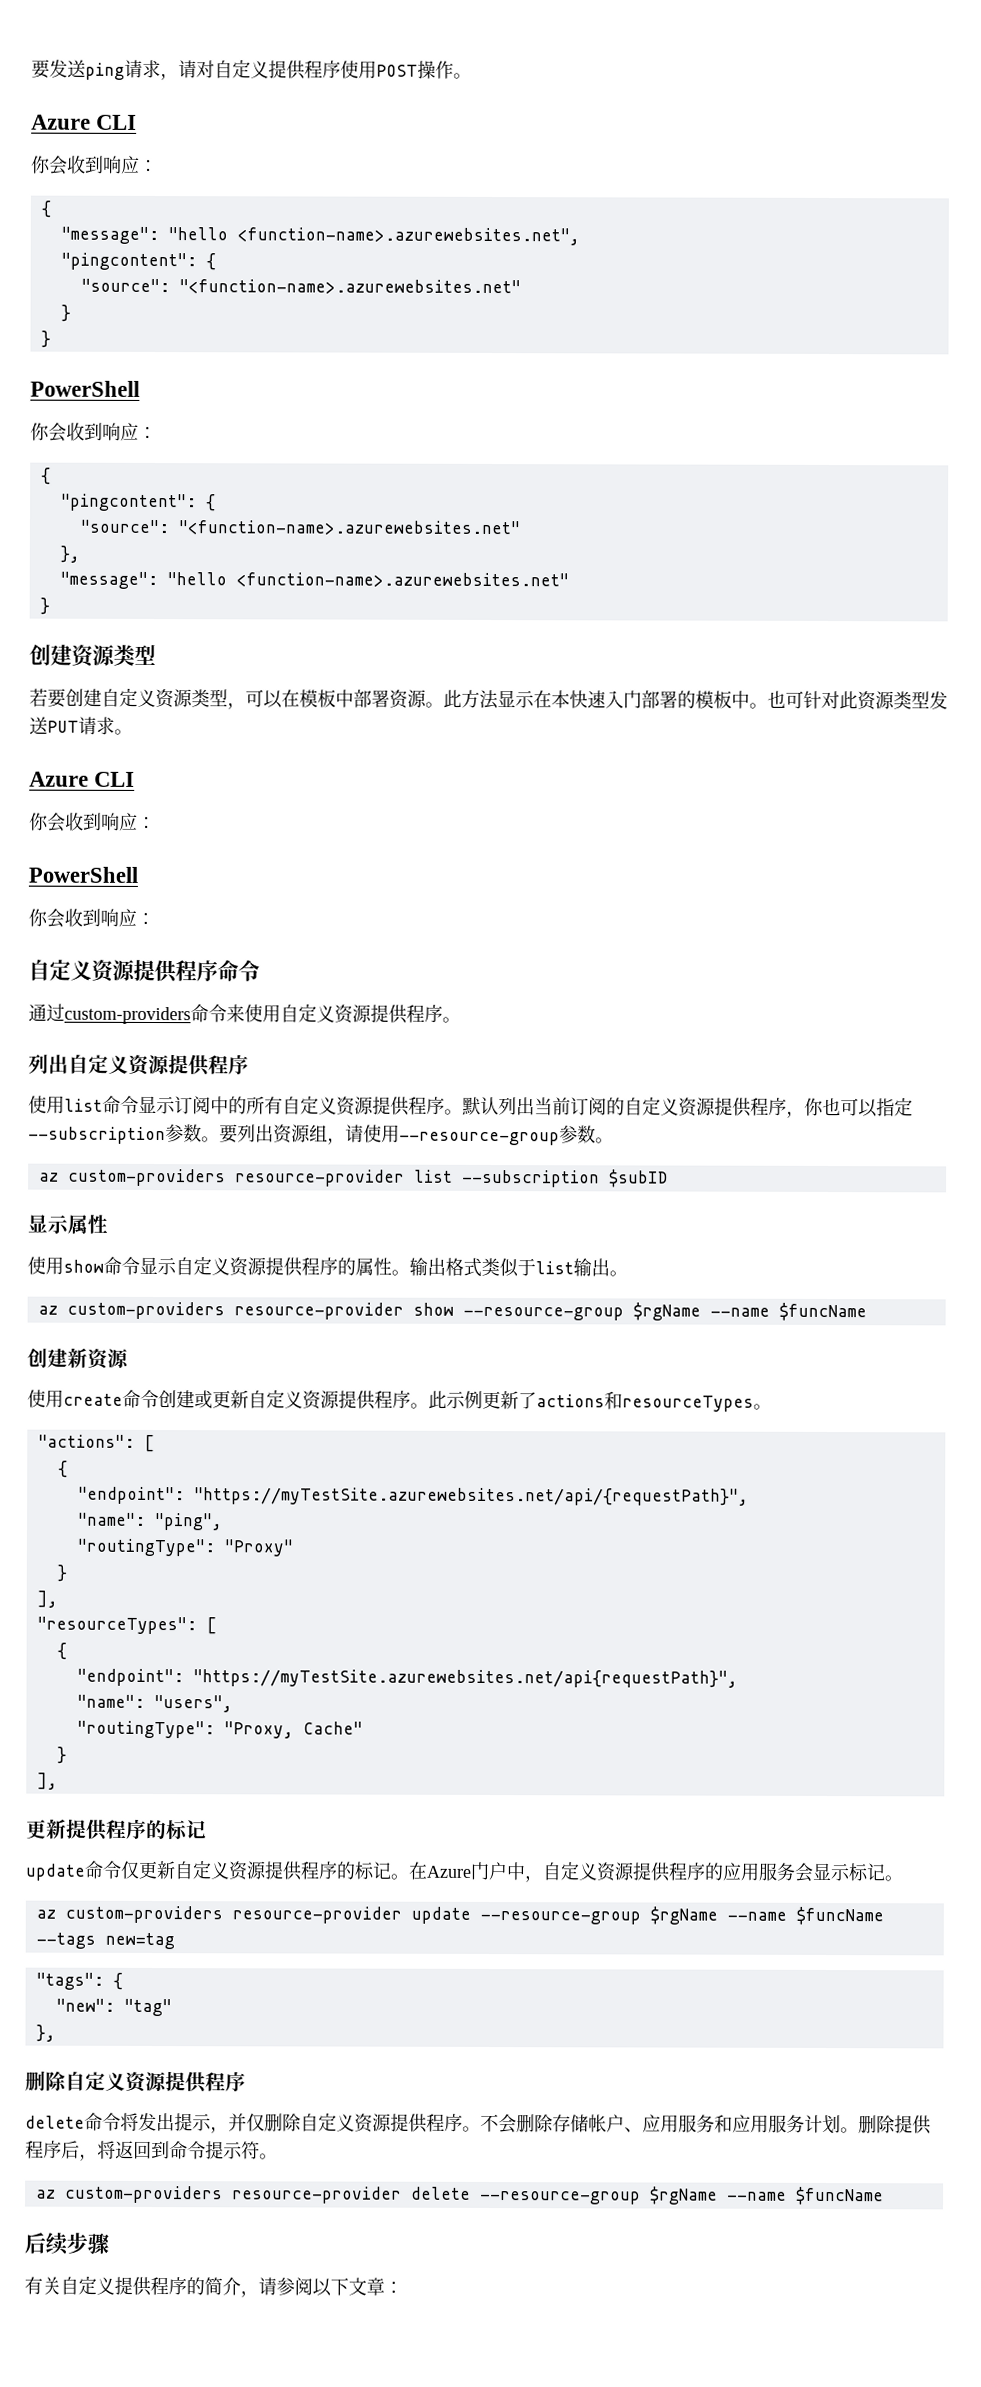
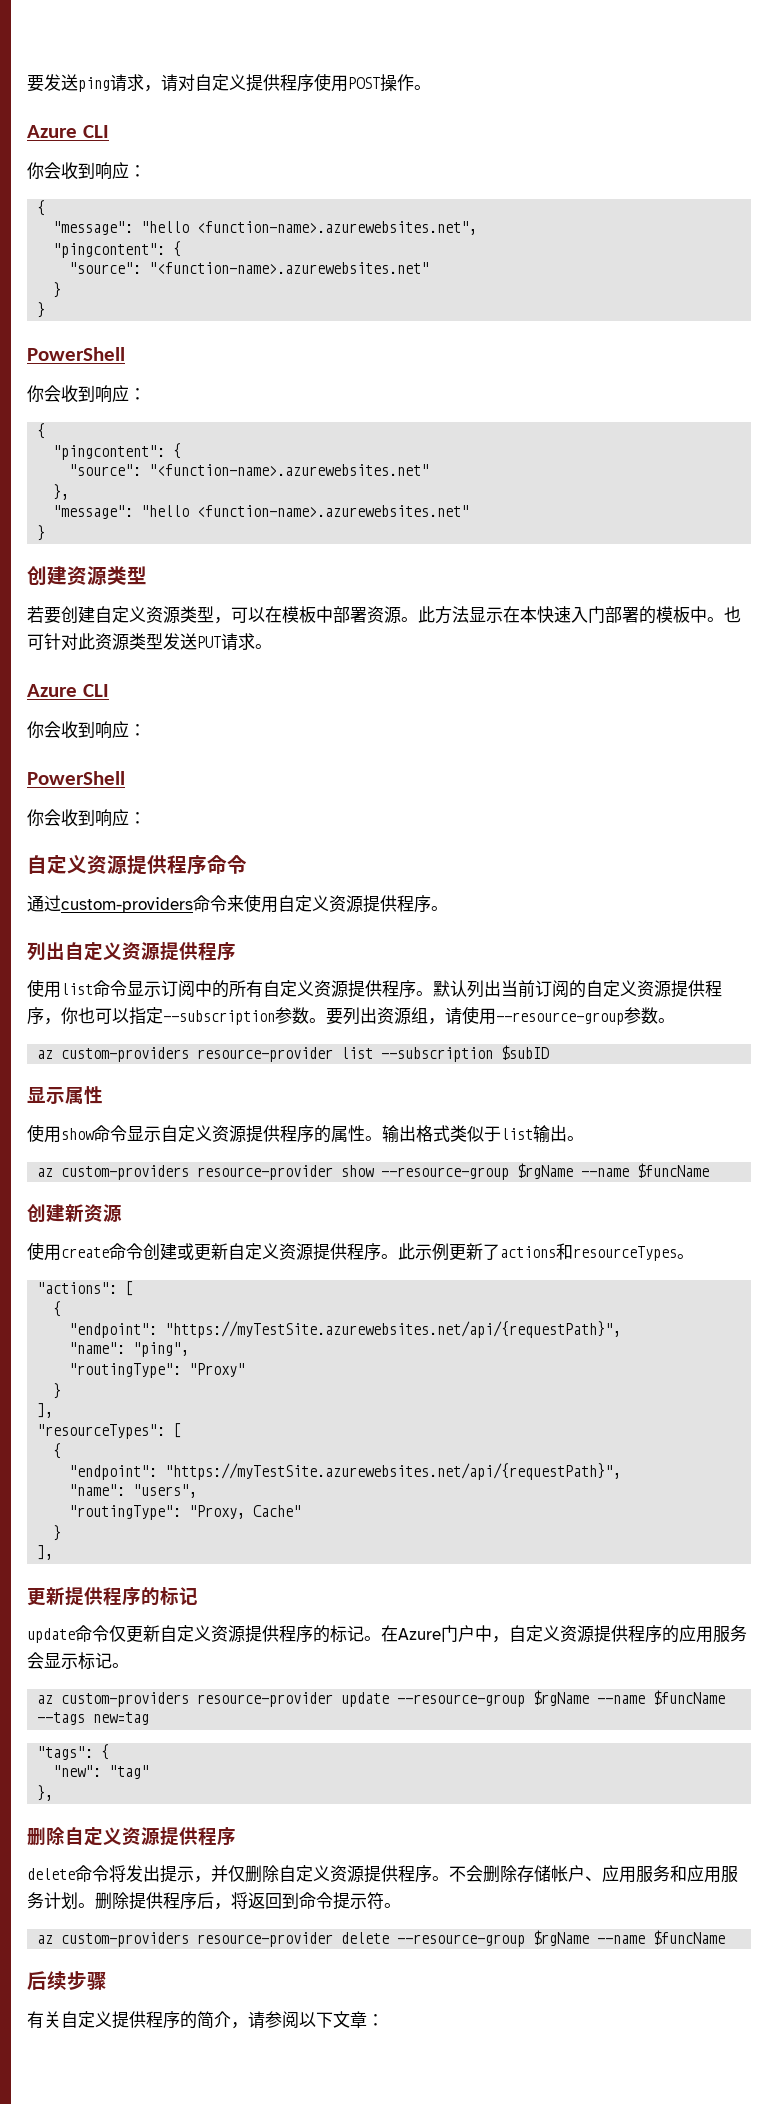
[192,1669,738,1688] "https://myTestSite.azurewebsites.net/api{requestPath}", -> [165,1463,622,1480] "https://myTestSite.azurewebsites.net/api/{requestPath}",

